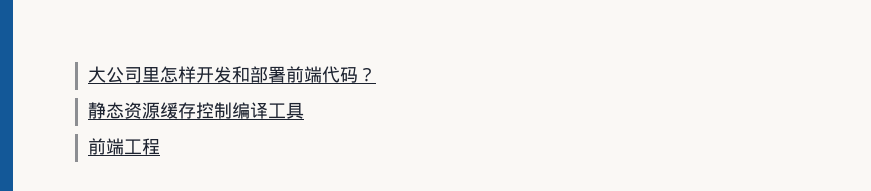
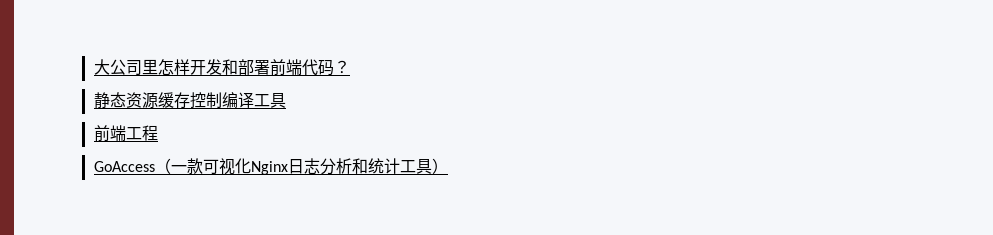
(160, 146) none -> [93,158,448,175] // GoAccess（一款可视化Nginx日志分析和统计工具）

